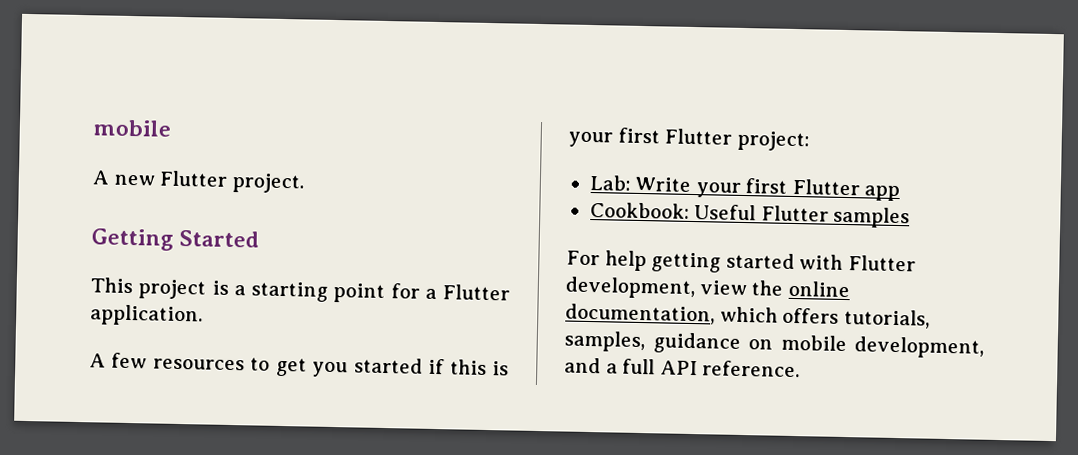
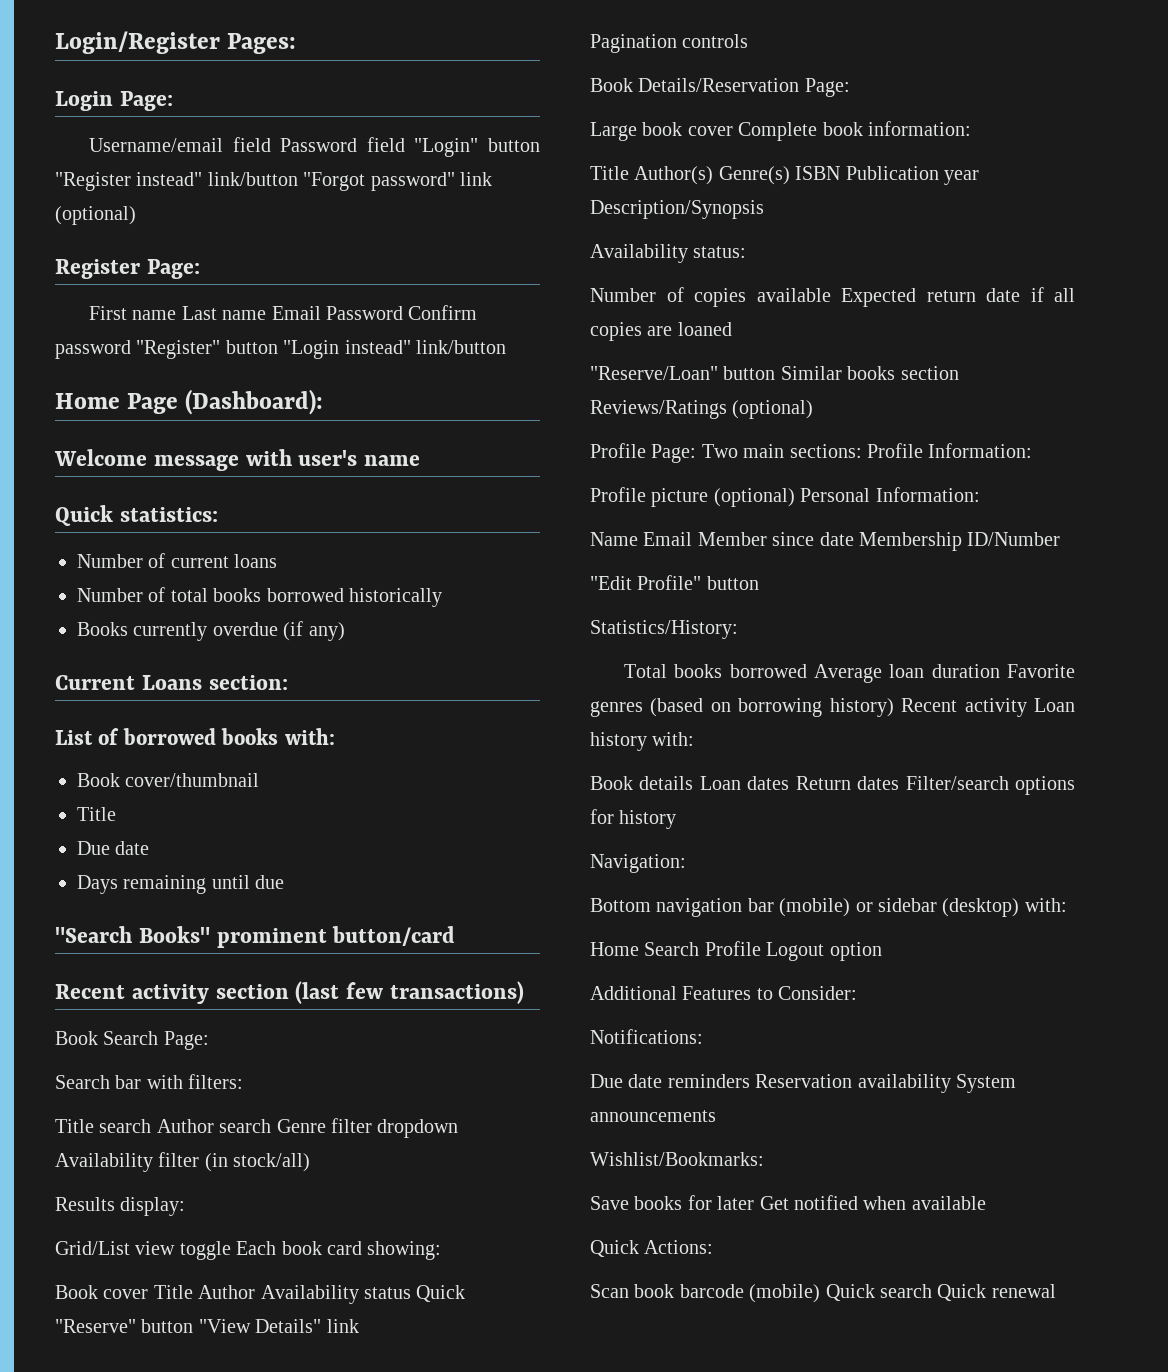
[93,119,172,137] [92,170,304,194] [91,228,260,251] [90,277,510,304] [90,304,203,327] [89,352,510,378] [568,127,810,152] [589,174,901,202] [589,201,911,229] [566,250,916,273] [565,276,850,300] [565,303,930,329] [564,330,984,359] [564,357,801,378] mobile // A new Flutter project. // Getting Started // This project is a starting point for a Flutter application. // A few resources to get you started if this is your first Flutter project: // Lab: Write your first Flutter app // Cookbook: Useful Flutter samples // For help getting started with Flutter development, view the online documentation, which offers tutorials, samples, guidance on mobile development, and a full API reference. -> [55,31,297,54] [55,91,173,111] [88,137,540,157] [55,172,492,191] [55,206,136,225] [55,259,200,279] [88,305,478,320] [55,340,506,359] [55,389,324,415] [54,449,420,471] [55,505,218,526] [77,553,278,568] [77,587,442,607] [77,621,345,641] [55,675,288,690] [55,728,335,745] [77,773,260,787] [77,807,116,821] [77,841,150,855] [77,875,285,894] [55,926,456,948] [55,981,524,1004] [55,1031,209,1050] [55,1074,244,1089] [55,1118,459,1138] [55,1152,311,1172] [55,1197,186,1216] [55,1241,442,1260] [55,1285,466,1304] [55,1319,359,1333] [590,34,749,53] [590,78,850,97] [590,121,971,141] [590,166,979,185] [590,200,764,219] [590,244,747,263] [590,287,1075,307] [590,322,732,341] [590,366,959,380] [590,400,814,419] [590,443,1033,463] [590,487,980,507] [590,532,1061,551] [590,575,759,590] [590,620,738,639] [623,664,1075,683] [590,698,1075,717] [590,732,695,751] [590,776,1075,795] [590,809,677,829] [590,854,686,873] [590,898,1067,917] [590,941,882,961] [590,986,858,1000] [590,1029,703,1044] [590,1074,1016,1093] [590,1110,716,1122] [590,1152,764,1166] [590,1195,986,1210] [590,1240,714,1257] [590,1284,1056,1303] Login/Register Pages: // Login Page: // Username/email field Password field "Login" button "Register instead" link/button "Forgot password" link (optional) // Register Page: // First name Last name Email Password Confirm password "Register" button "Login instead" link/button // Home Page (Dashboard): // Welcome message with user's name // Quick statistics: // Number of current loans // Number of total books borrowed historically // Books currently overdue (if any) // Current Loans section: // List of borrowed books with: // Book cover/thumbnail // Title // Due date // Days remaining until due // "Search Books" prominent button/card // Recent activity section (last few transactions) // Book Search Page: // Search bar with filters: // Title search Author search Genre filter dropdown Availability filter (in stock/all) // Results display: // Grid/List view toggle Each book card showing: // Book cover Title Author Availability status Quick "Reserve" button "View Details" link // Pagination controls // Book Details/Reservation Page: // Large book cover Complete book information: // Title Author(s) Genre(s) ISBN Publication year Description/Synopsis // Availability status: // Number of copies available Expected return date if all copies are loaned // "Reserve/Loan" button Similar books section Reviews/Ratings (optional) // Profile Page: Two main sections: Profile Information: // Profile picture (optional) Personal Information: // Name Email Member since date Membership ID/Number // "Edit Profile" button // Statistics/History: // Total books borrowed Average loan duration Favorite genres (based on borrowing history) Recent activity Loan history with: // Book details Loan dates Return dates Filter/search options for history // Navigation: // Bottom navigation bar (mobile) or sidebar (desktop) with: // Home Search Profile Logout option // Additional Features to Consider: // Notifications: // Due date reminders Reservation availability System announcements // Wishlist/Bookmarks: // Save books for later Get notified when available // Quick Actions: // Scan book barcode (mobile) Quick search Quick renewal

